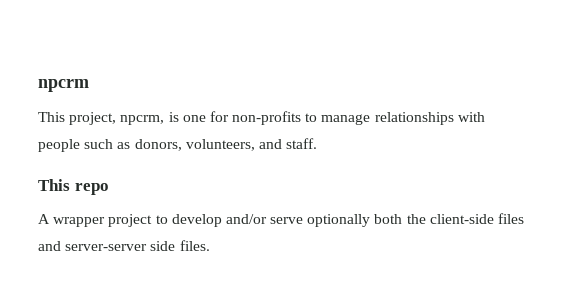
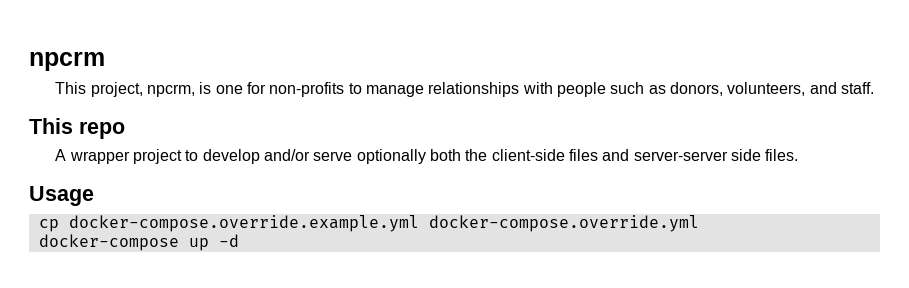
(210, 245) none -> [29,186,94,206] [38,215,699,232] [38,234,239,251] // Usage // cp docker-compose.override.example.yml docker-compose.override.yml // docker-compose up -d

